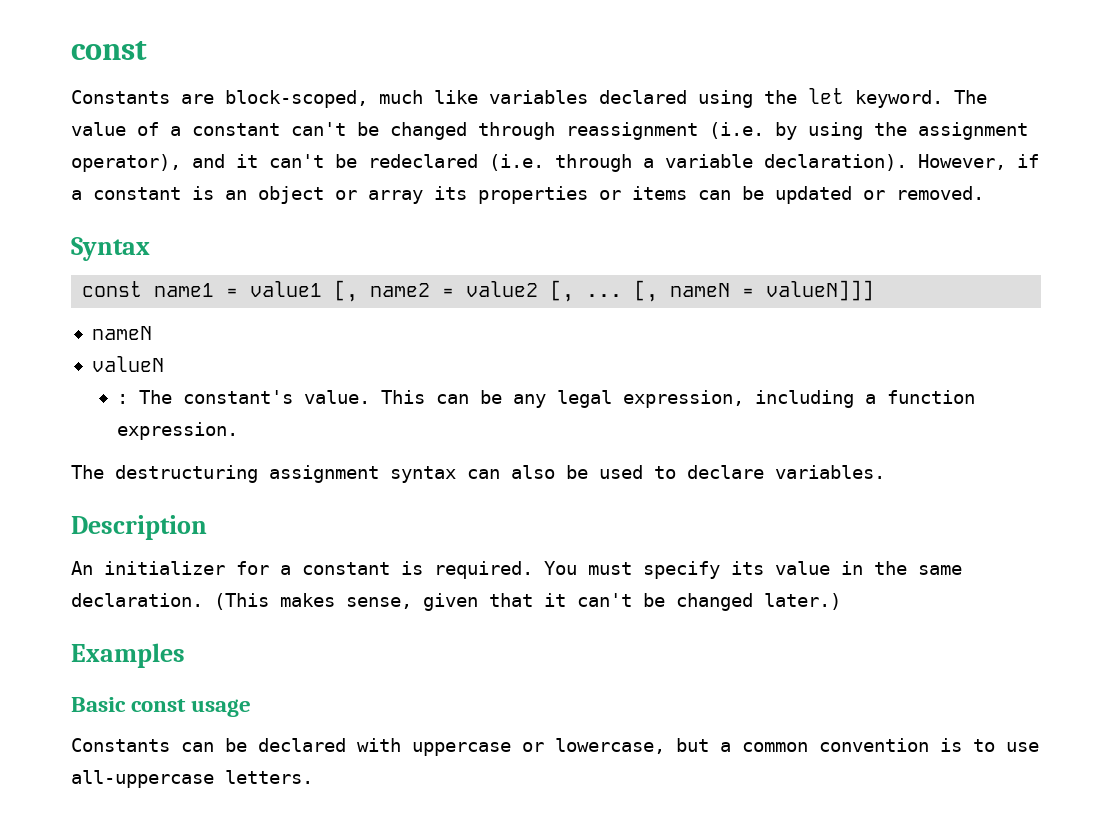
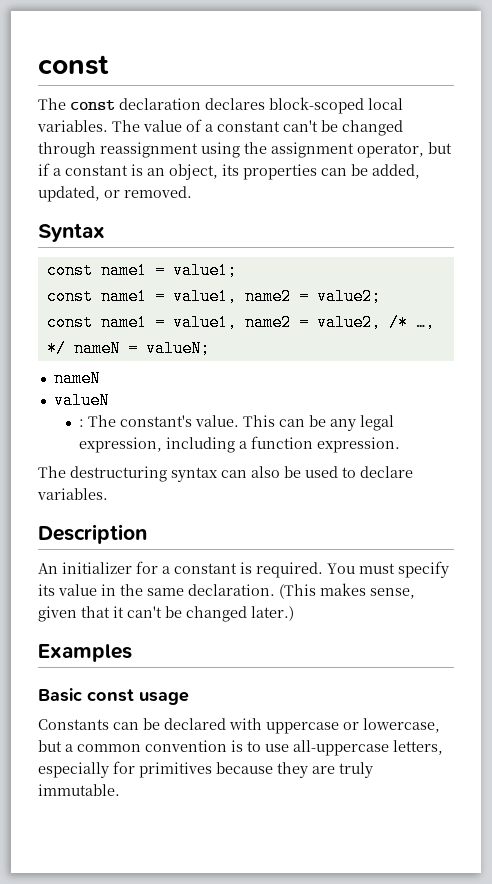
[71,88,943,108] Constants are block-scoped, much like variables declared using the let keyword. -> [38,97,403,114] [37,120,108,132] The const declaration declares block-scoped local variables.
[709,122,797,140] (i.e. by -> (198, 150) none
[71,154,1006,172] operator), and it can't be redeclared (i.e. through a variable declaration). However, -> [357,142,452,158] operator, but
[258,186,852,204] object or array its properties or items can be updated -> [169,164,420,180] [38,186,100,202] object, its properties can be added, updated,
[250,280,659,302] value1 [, name2 = value2 [, ... [, -> [172,262,237,279] [46,288,381,305] [46,314,435,331] [46,340,66,357] value1; // const name1 = value1, name2 = value2; // const name1 = value1, name2 = value2, /* …, */
[766,280,875,301] valueN]]] -> [145,340,210,357] valueN;
[269,465,379,483] assignment -> (167, 474) none
[225,770,313,784] letters. -> [393,740,443,755] [38,761,373,778] [38,784,120,796] letters, especially for primitives because they are truly immutable.

